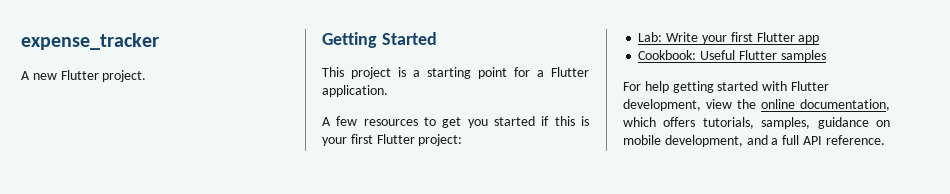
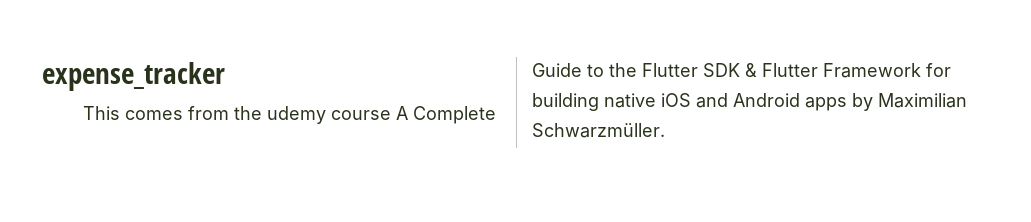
[21,70,147,82] [322,32,437,48] [322,67,589,79] [322,85,388,97] [322,116,589,128] [322,134,463,146] [638,32,820,44] [638,50,826,62] [623,81,829,93] [623,99,890,111] [623,117,890,129] [623,135,885,147] A new Flutter project. // Getting Started // This project is a starting point for a Flutter application. // A few resources to get you started if this is your first Flutter project: // Lab: Write your first Flutter app // Cookbook: Useful Flutter samples // For help getting started with Flutter development, view the online documentation, which offers tutorials, samples, guidance on mobile development, and a full API reference. -> [82,106,496,124] [532,63,951,78] [532,93,967,111] [532,123,665,138] This comes from the udemy course A Complete Guide to the Flutter SDK & Flutter Framework for building native iOS and Android apps by Maximilian Schwarzmüller.

